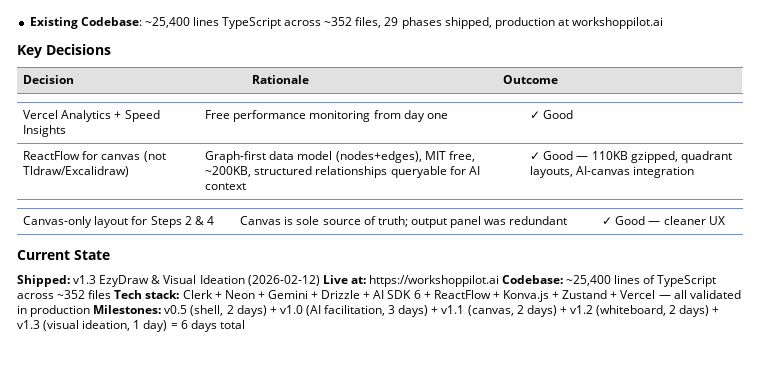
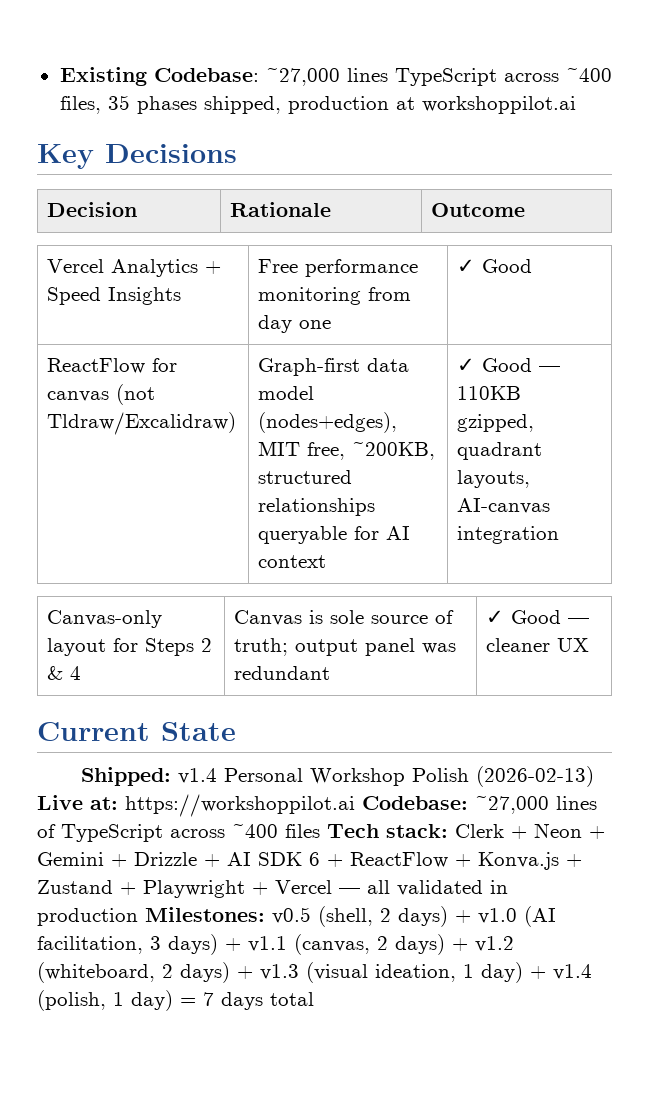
[144,17,190,28] ~25,400 -> [265,68,340,86] ~27,000
[324,17,399,28] ~352 files, 29 -> [565,68,612,82] [59,95,130,114] ~400 files, 35
[73,275,320,287] v1.3 EzyDraw & Visual Ideation (2026-02-12) -> [178,766,595,787] v1.4 Personal Workshop Polish (2026-02-13)
[566,275,612,286] ~25,400 -> [475,796,549,814] ~27,000
[57,290,86,299] ~352 -> [232,824,278,838] ~400
(618, 295) none -> [143,880,268,898] Playwright +
[170,320,188,329] = 6 -> [530,964,592,980] [37,990,214,1011] + v1.4 (polish, 1 day) = 7

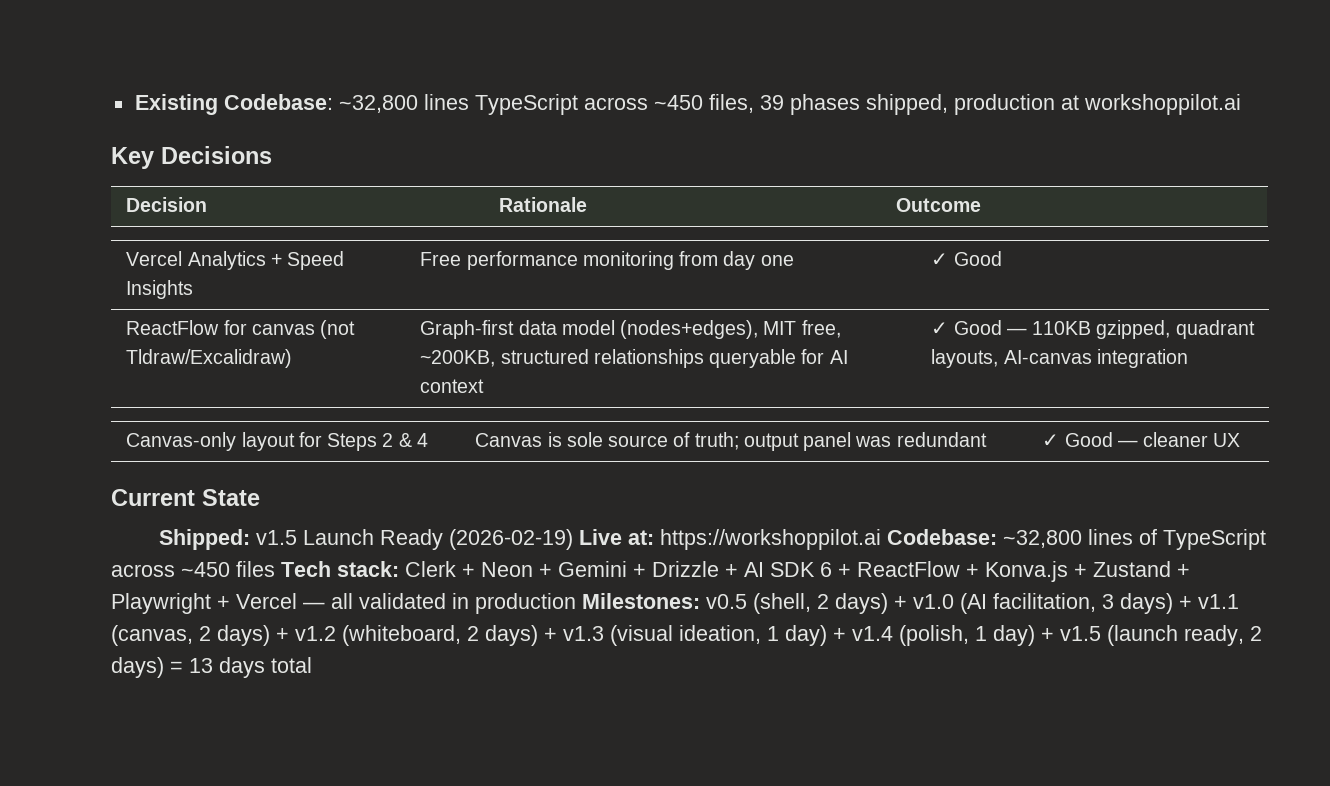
[265,68,340,86] ~27,000 -> [338,95,418,113] ~32,800
[565,68,612,82] [59,95,130,114] ~400 files, 35 -> [653,94,784,113] ~450 files, 39
[178,766,595,787] v1.4 Personal Workshop Polish (2026-02-13) -> [256,529,574,550] v1.5 Launch Ready (2026-02-19)
[475,796,549,814] ~27,000 -> [1003,530,1083,548] ~32,800
[232,824,278,838] ~400 -> [181,562,230,577] ~450
[180,992,214,1006] = 7 -> [1041,625,1262,646] [111,657,213,678] + v1.5 (launch ready, 2 days) = 13

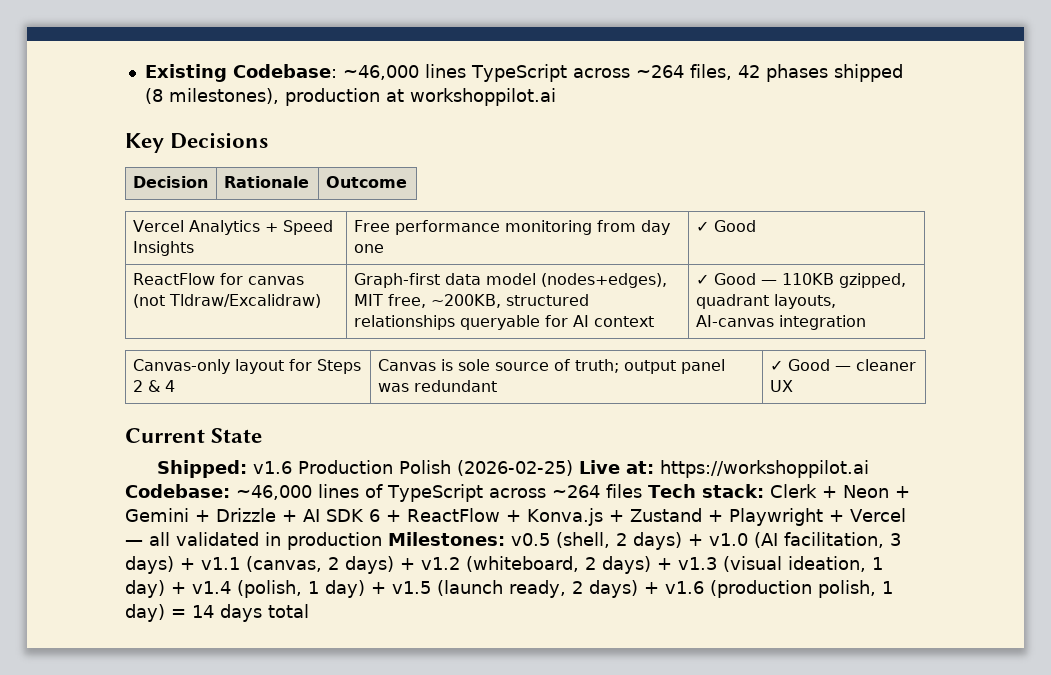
[338,95,418,113] ~32,800 -> [342,65,419,80] ~46,000
[653,94,948,115] ~450 files, 39 phases shipped, -> [635,64,903,82] [144,88,279,104] ~264 files, 42 phases shipped (8 milestones),
[256,529,574,550] v1.5 Launch Ready (2026-02-19) -> [252,460,573,476] v1.6 Production Polish (2026-02-25)
[1003,530,1083,548] ~32,800 -> [236,485,312,500] ~46,000
[181,562,230,577] ~450 -> [551,485,600,498] ~264
[170,658,213,673] = 13 -> [644,580,893,598] [125,604,214,622] + v1.6 (production polish, 1 day) = 14

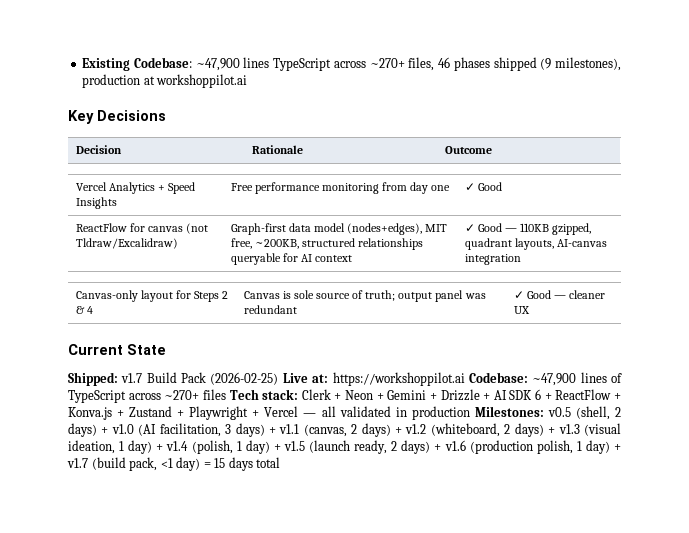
[342,65,419,80] ~46,000 -> [195,58,240,71] ~47,900
[635,64,760,80] ~264 files, 42 -> [369,57,451,71] ~270+ files, 46
[144,88,163,104] (8 -> [540,58,552,70] (9
[252,460,451,474] v1.6 Production Polish -> [121,372,207,383] v1.7 Build Pack
[236,485,312,500] ~46,000 -> [532,373,577,386] ~47,900
[551,485,600,498] ~264 -> [164,390,200,400] ~270+
[171,605,214,618] = 14 -> [614,444,622,451] [67,457,226,471] + v1.7 (build pack, <1 day) = 15

